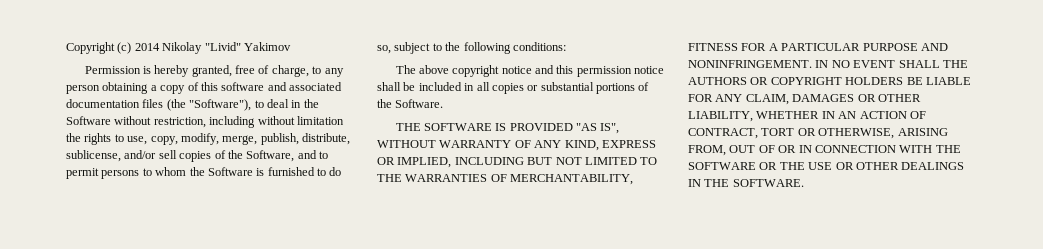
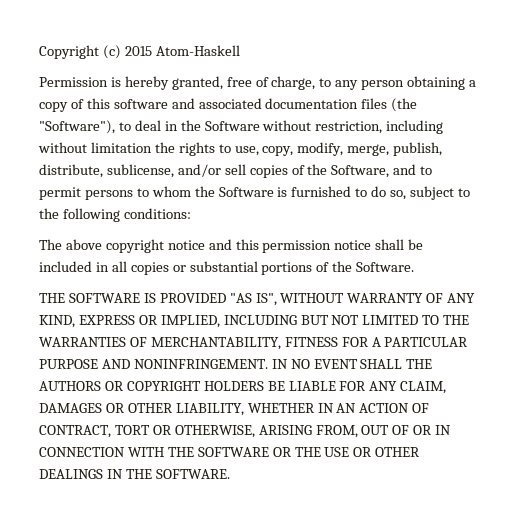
[134,42,291,54] 2014 Nikolay "Livid" Yakimov -> [124,45,240,56] 2015 Atom-Haskell

